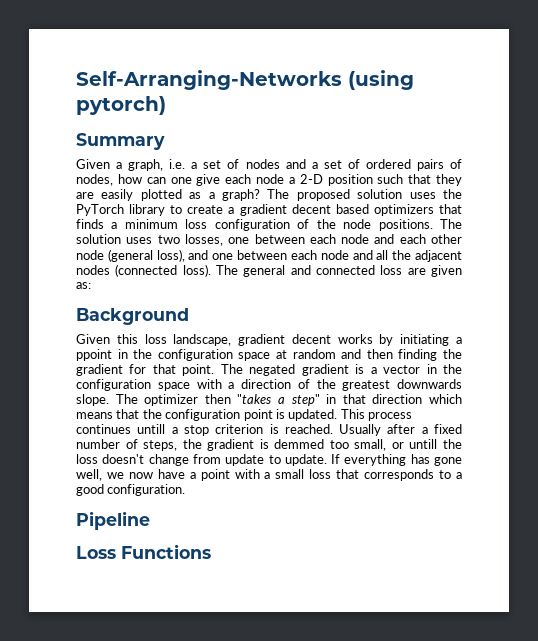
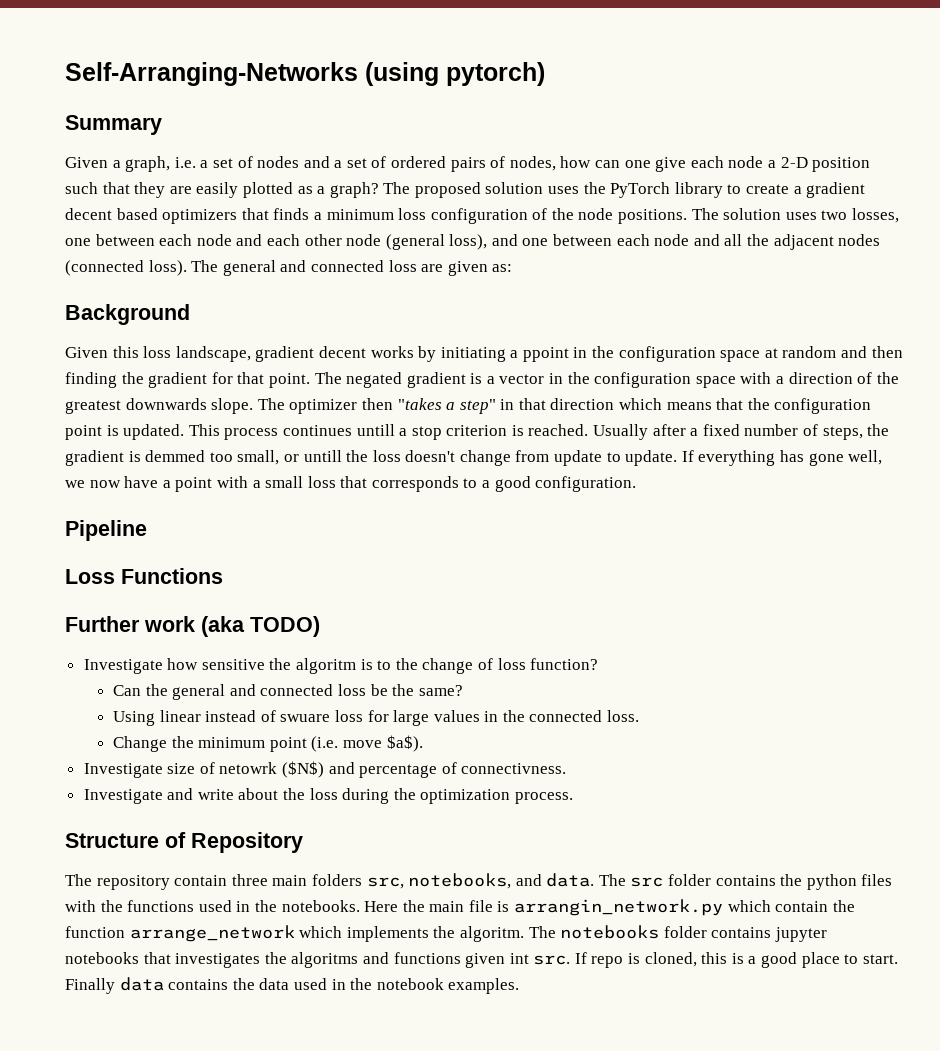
(211, 551) none -> [65,616,320,637] [83,658,599,674] [112,684,463,700] [112,710,640,726] [112,735,423,752] [83,761,567,778] [83,788,574,804] [65,832,303,853] [65,873,893,890] [65,899,855,916] [65,925,827,942] [65,952,898,968] [65,977,520,994] // Further work (aka TODO) // Investigate how sensitive the algoritm is to the change of loss function? // Can the general and connected loss be the same? // Using linear instead of swuare loss for large values in the connected loss. // Change the minimum point (i.e. move $a$). // Investigate size of netowrk ($N$) and percentage of connectivness. // Investigate and write about the loss during the optimization process. // Structure of Repository // The repository contain three main folders src, notebooks, and data. The src folder contains the python files with the functions used in the notebooks. Here the main file is arrangin_network.py which contain the function arrange_network which implements the algoritm. The notebooks folder contains jupyter notebooks that investigates the algoritms and functions given int src. If repo is cloned, this is a good place to start. Finally data contains the data used in the notebook examples.

